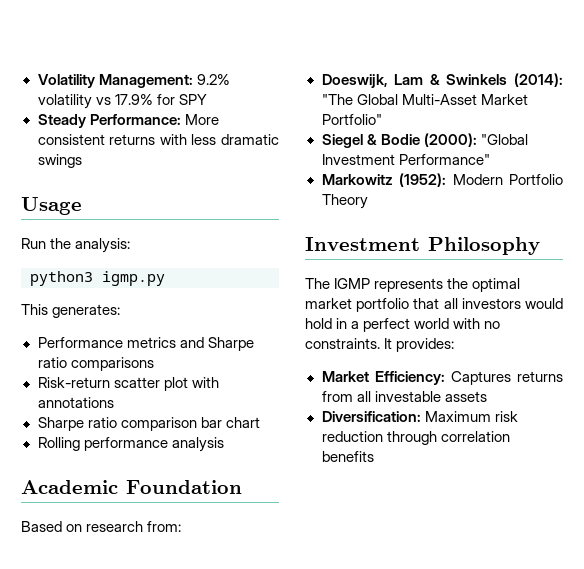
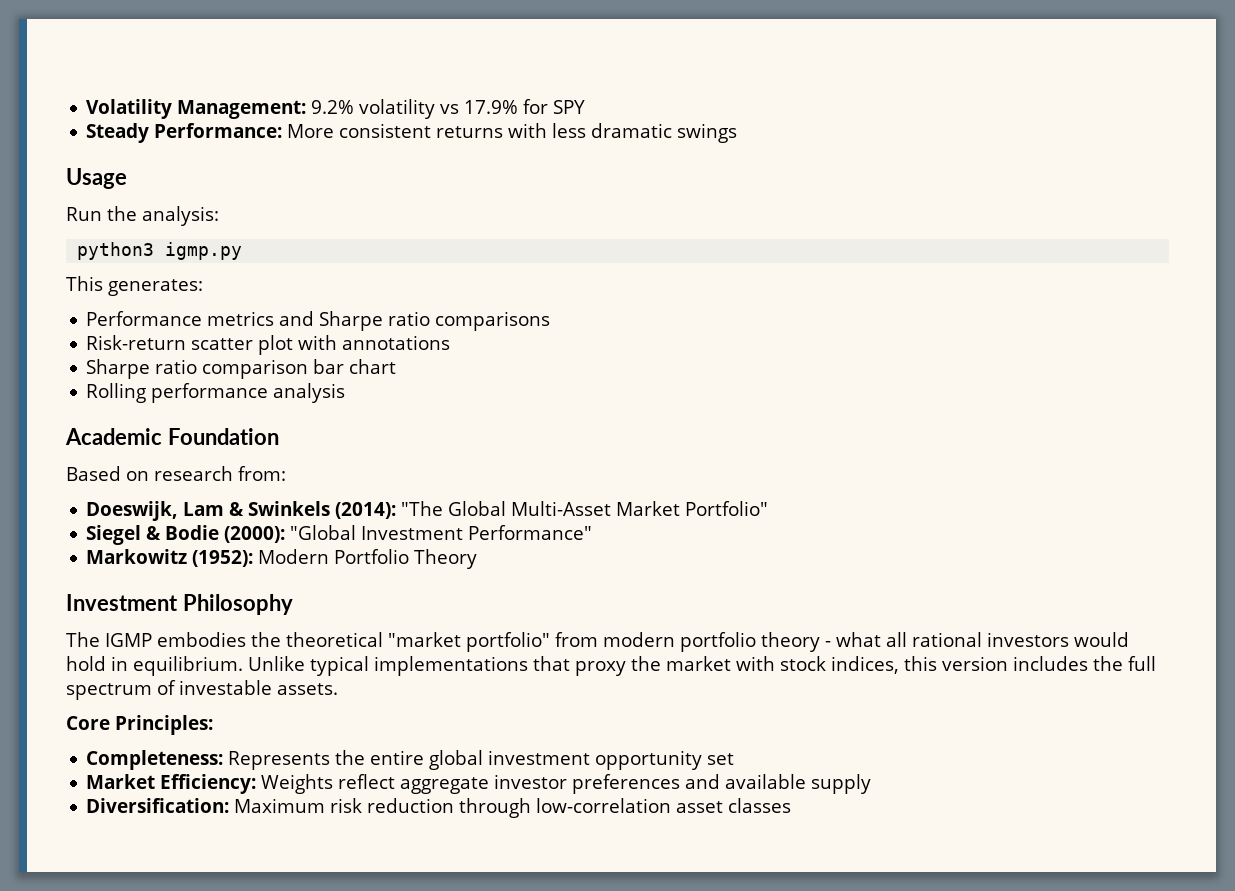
[374,278,521,292] [305,298,563,312] [305,318,501,332] [305,338,455,352] [321,371,563,385] [321,391,487,402] represents the optimal market portfolio that all investors would hold in a perfect world with no constraints. It provides: // Market Efficiency: Captures returns from all investable assets -> [157,632,1129,652] [66,656,1156,676] [66,680,338,700] [66,715,213,735] [86,750,735,770] [86,774,872,794] embodies the theoretical "market portfolio" from modern portfolio theory - what all rational investors would hold in equilibrium. Unlike typical implementations that proxy the market with stock indices, this version includes the full spectrum of investable assets. // Core Principles: // Completeness: Represents the entire global investment opportunity set // Market Efficiency: Weights reflect aggregate investor preferences and available supply
[440,431,510,442] [321,451,374,462] correlation benefits -> [536,798,792,813] low-correlation asset classes

